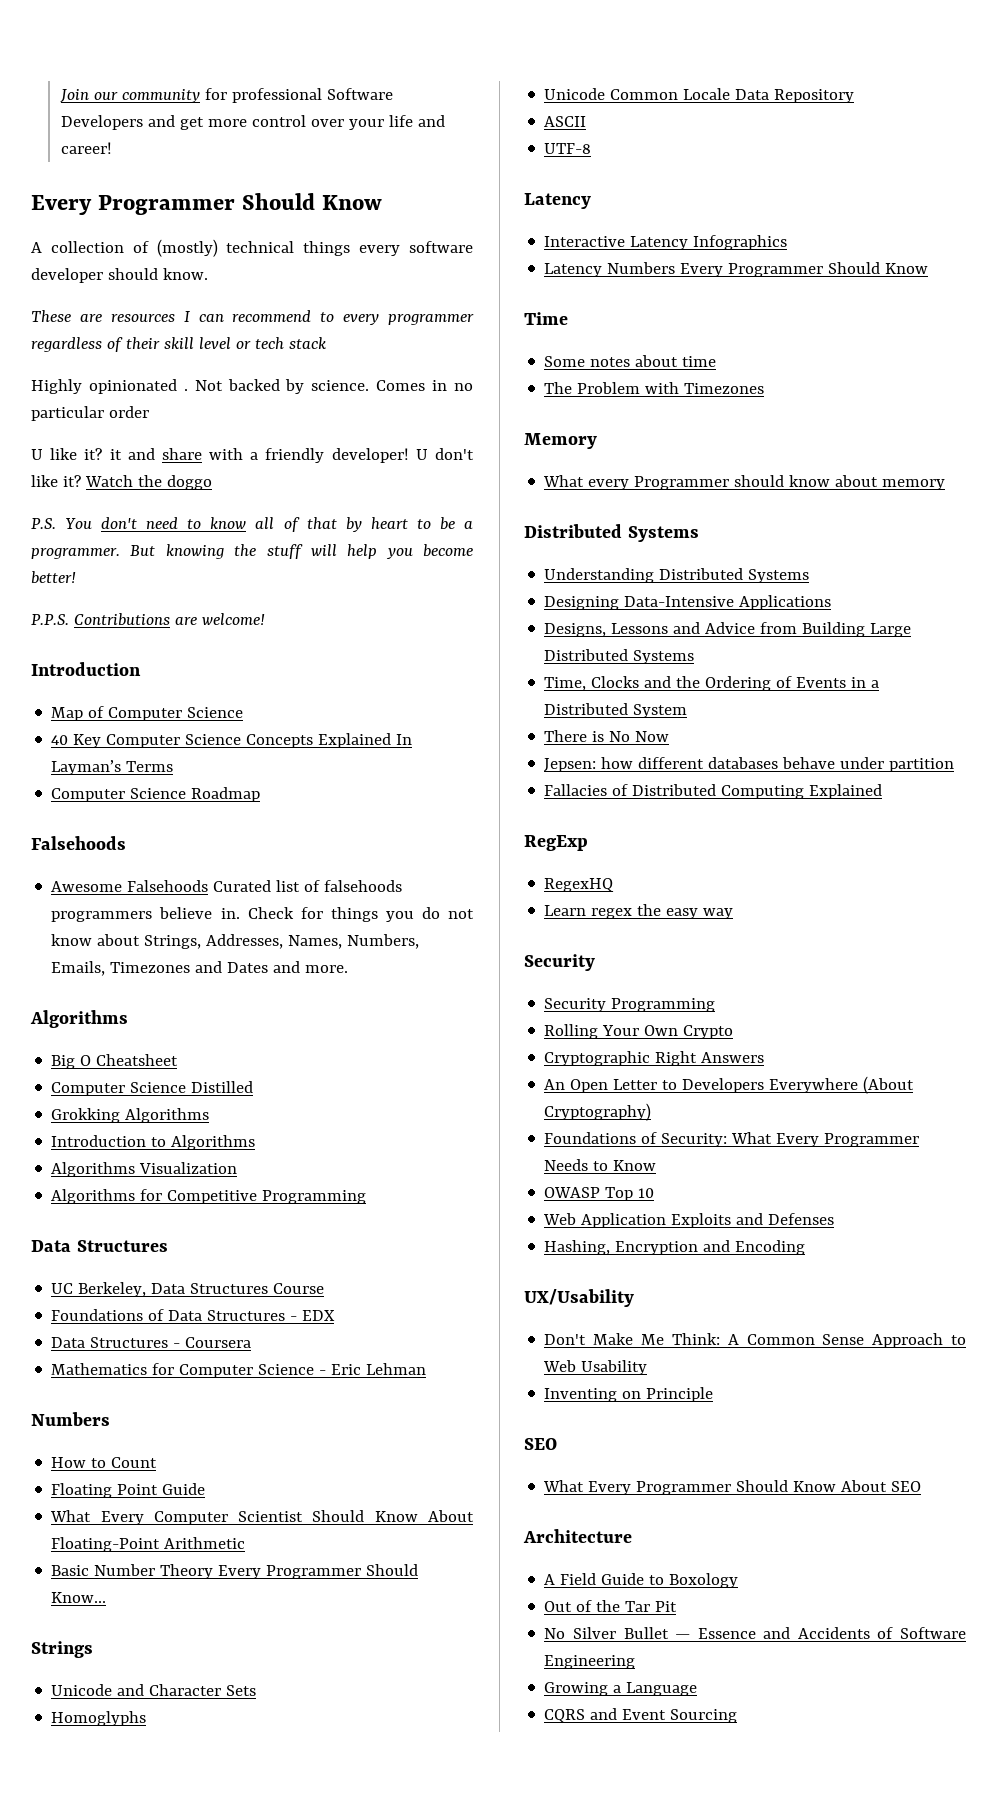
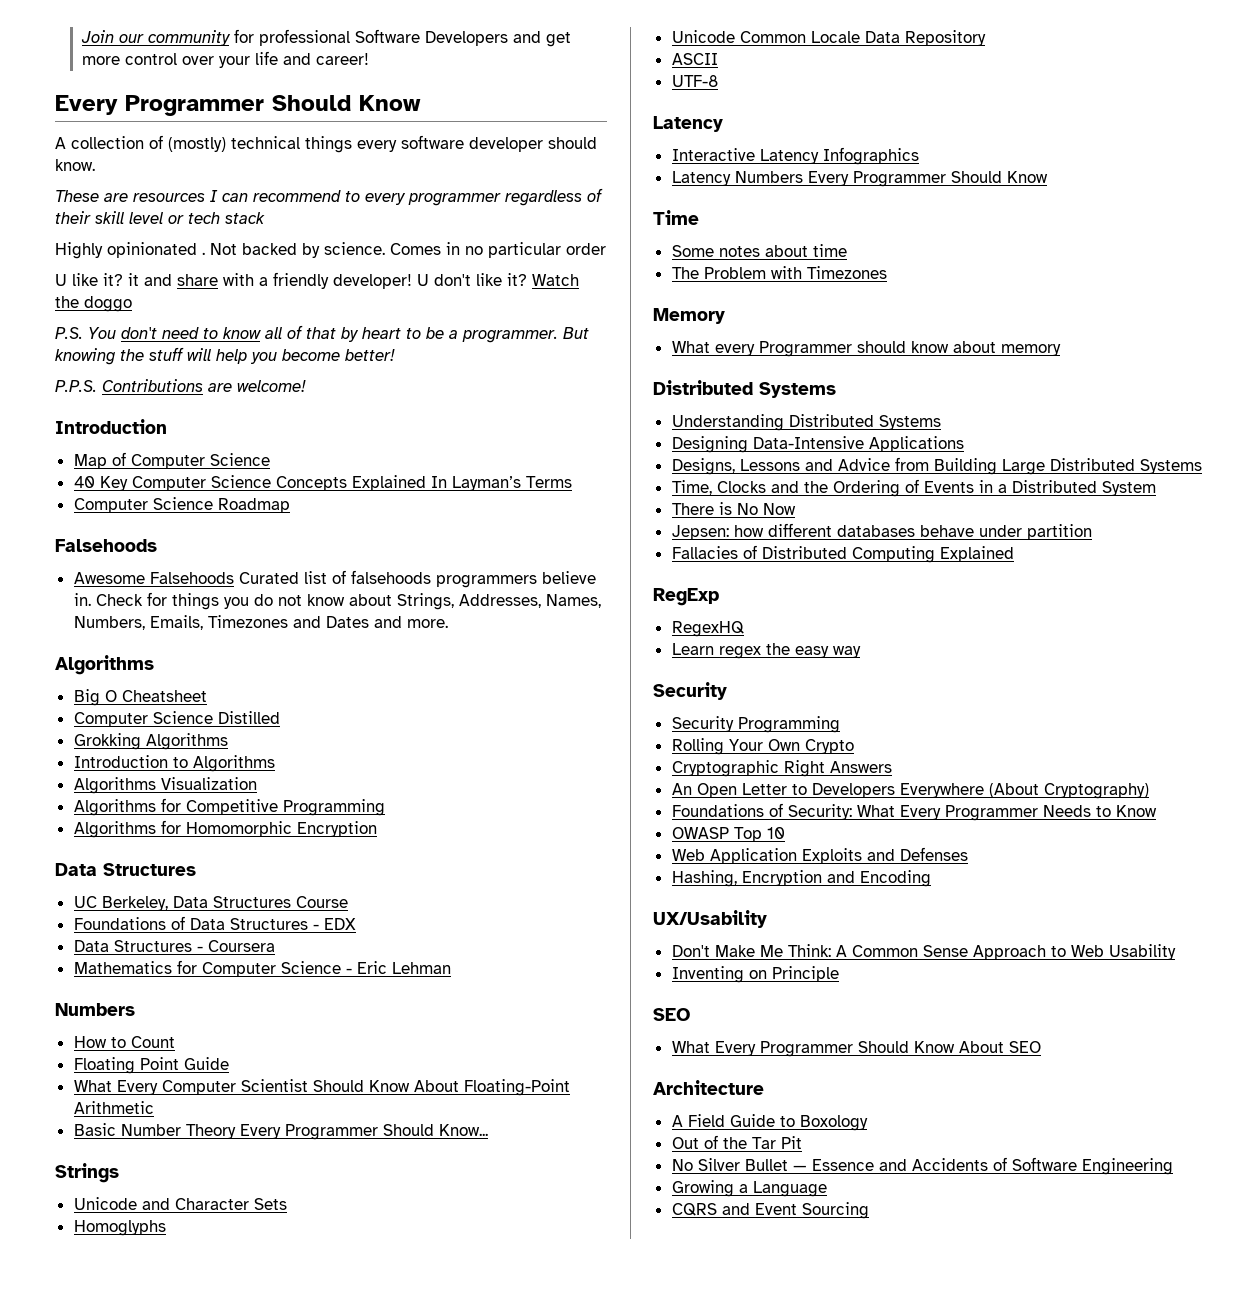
(367, 1197) none -> [73,820,377,838] // Algorithms for Homomorphic Encryption

